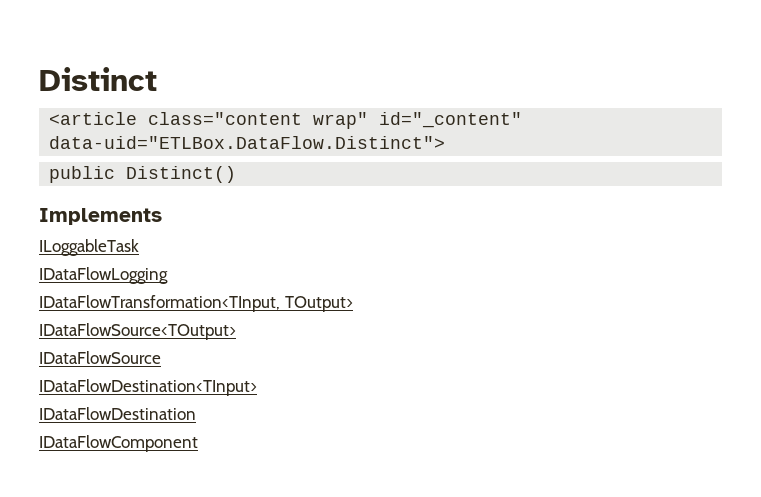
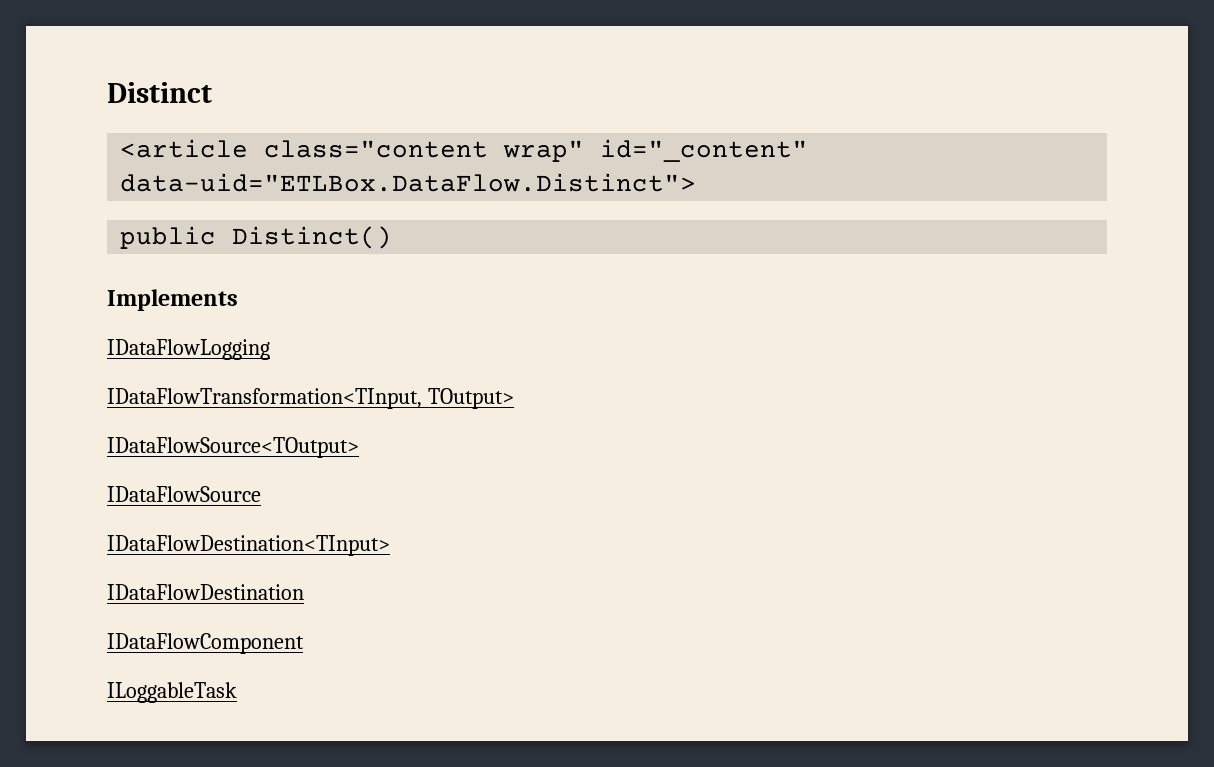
[39,239,139,256] // ILoggableTask -> (238, 300) none
(198, 443) none -> [107,682,237,703] // ILoggableTask

